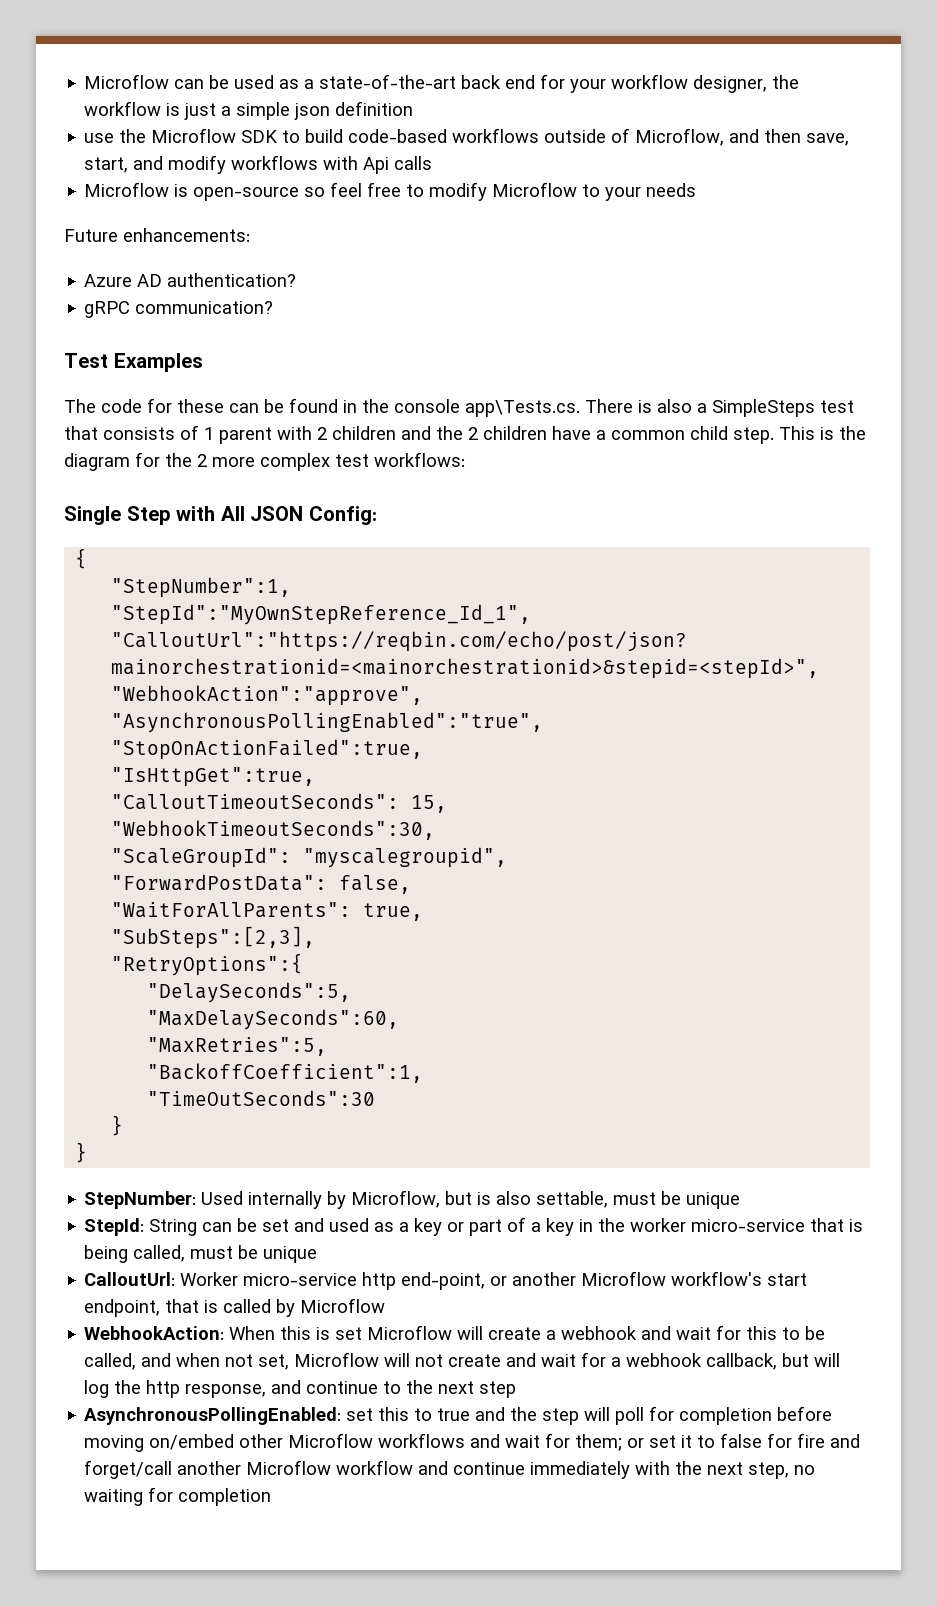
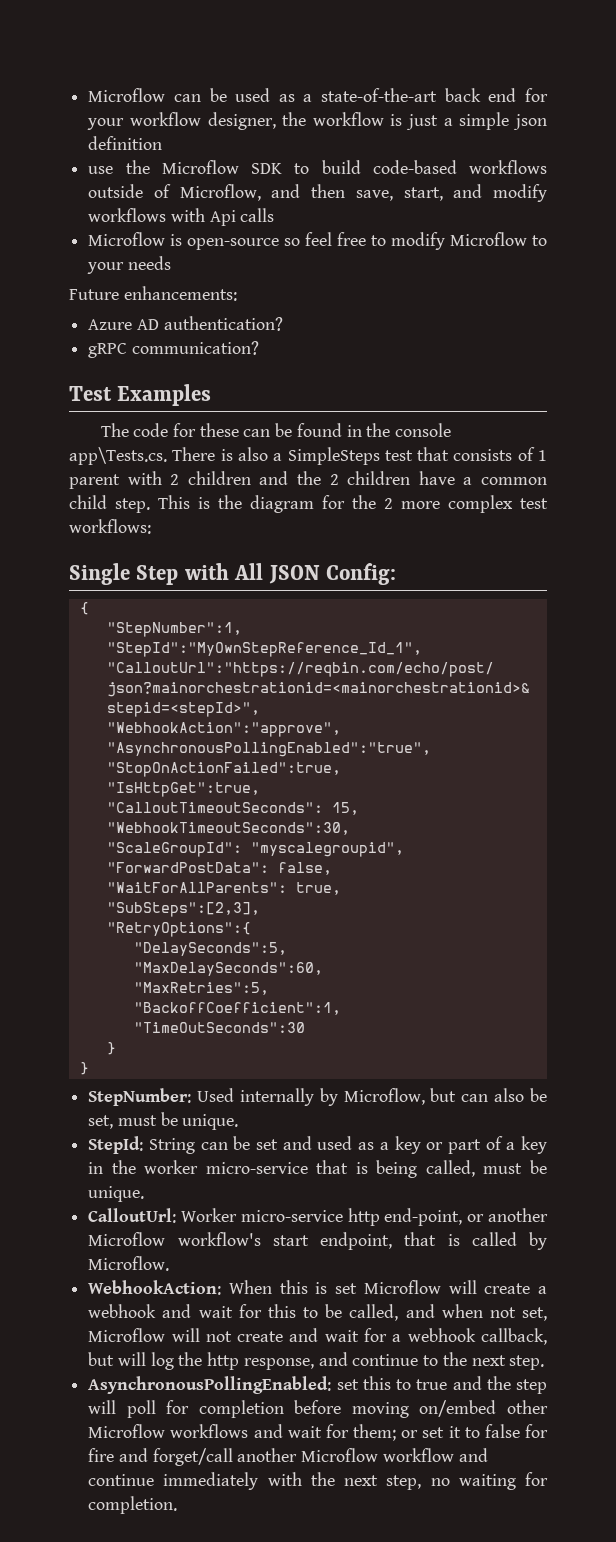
[477,1191,741,1209] is also settable, must be unique -> [461,1088,547,1102] [88,1112,239,1130] can also be set, must be unique.
[263,1246,318,1263] unique -> [88,1186,145,1202] unique.
[300,1298,386,1313] Microflow -> [88,1256,170,1271] Microflow.
[479,1381,517,1398] step -> [509,1355,545,1370] step.
[178,1488,272,1506] completion -> [88,1496,178,1514] completion.

